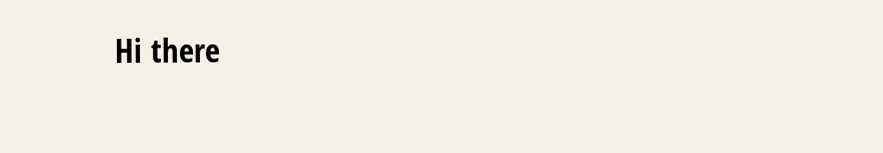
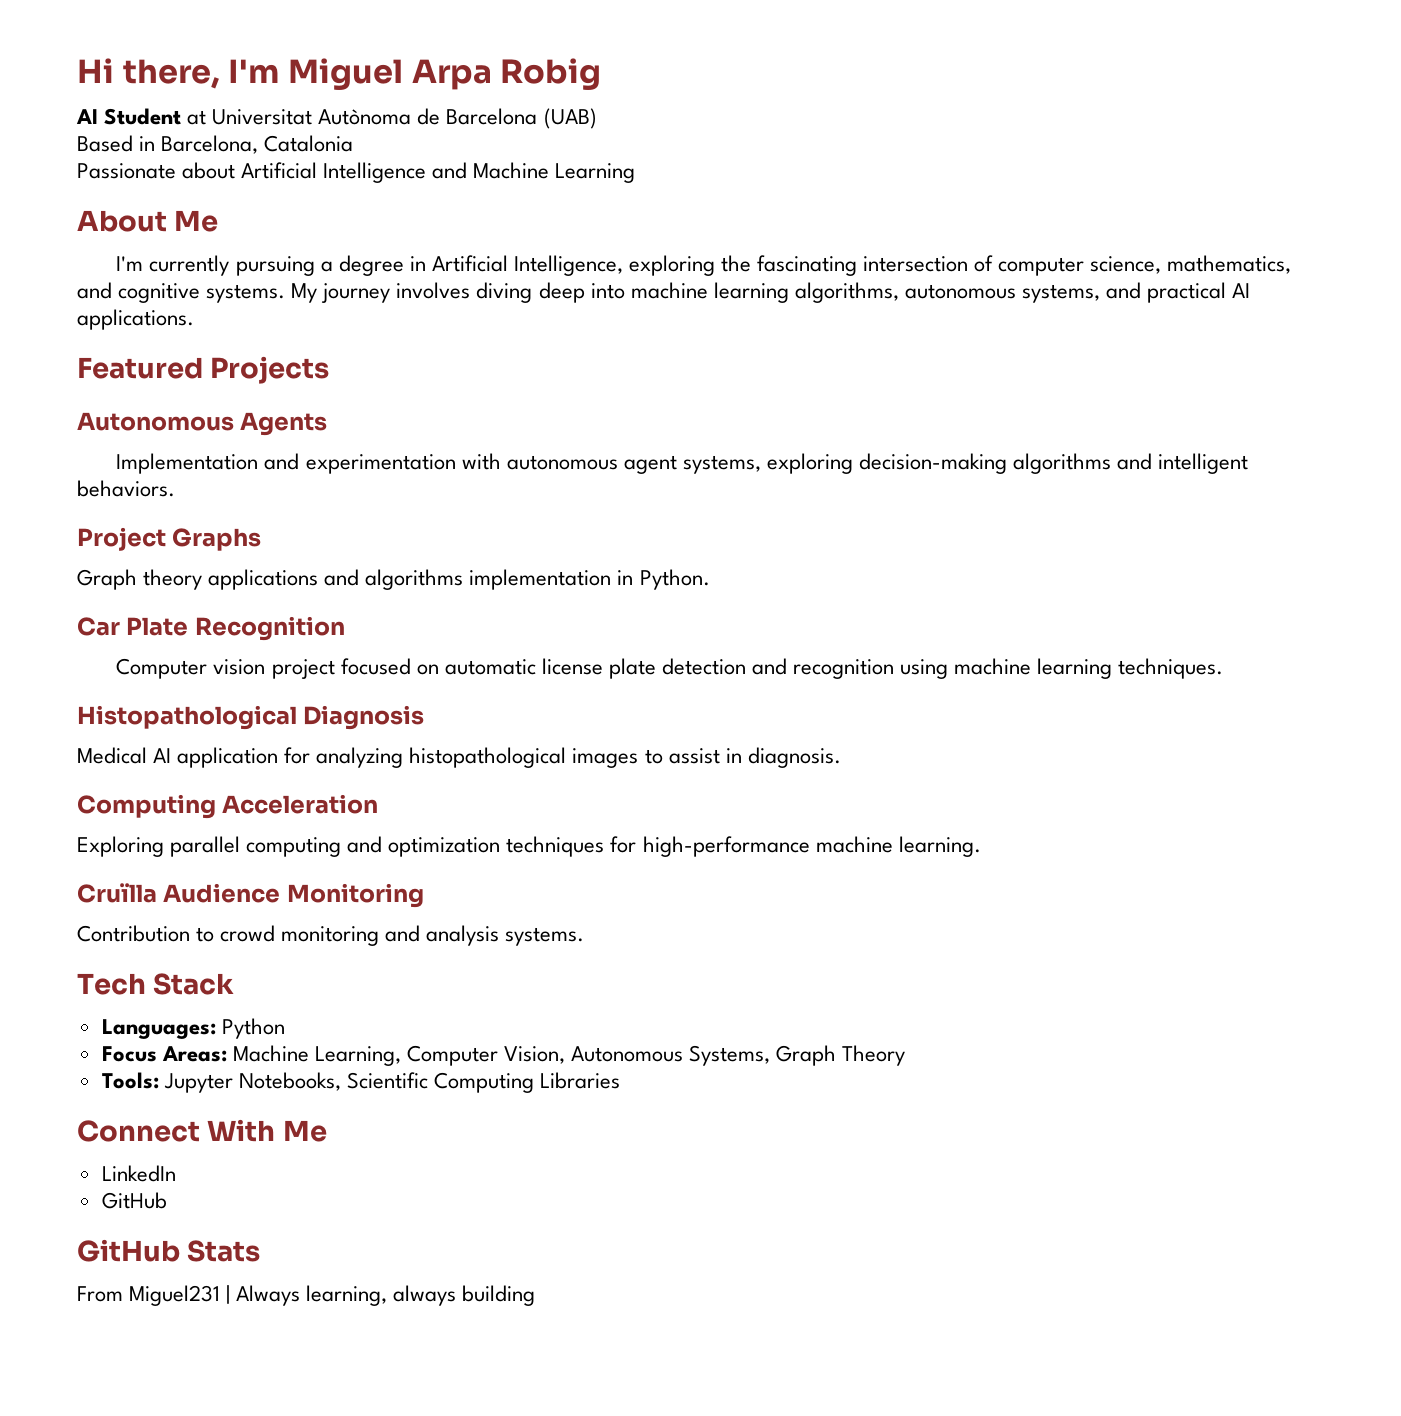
[149,37,220,63] there -> [122,58,602,90] [76,108,597,129] [77,135,354,154] [77,162,636,183] [77,210,219,232] [116,255,1292,276] [77,282,1251,303] [77,309,194,330] [77,356,330,384] [77,412,328,436] [116,453,1249,474] [77,480,175,497] [77,527,262,551] [77,569,710,590] [77,616,345,641] [116,658,1224,679] [77,705,425,730] [77,747,841,768] [77,794,379,819] [77,836,981,857] [77,883,424,908] [77,925,585,946] [77,973,235,995] [101,1018,285,1039] [101,1045,906,1066] [101,1072,621,1093] [77,1119,327,1142] [101,1165,176,1182] [101,1192,167,1209] [77,1239,261,1262] [77,1285,536,1306] there, I'm Miguel Arpa Robig // AI Student at Universitat Autònoma de Barcelona (UAB) // Based in Barcelona, Catalonia // Passionate about Artificial Intelligence and Machine Learning // About Me // I'm currently pursuing a degree in Artificial Intelligence, exploring the fascinating intersection of computer science, mathematics, and cognitive systems. My journey involves diving deep into machine learning algorithms, autonomous systems, and practical AI applications. // Featured Projects // Autonomous Agents // Implementation and experimentation with autonomous agent systems, exploring decision-making algorithms and intelligent behaviors. // Project Graphs // Graph theory applications and algorithms implementation in Python. // Car Plate Recognition // Computer vision project focused on automatic license plate detection and recognition using machine learning techniques. // Histopathological Diagnosis // Medical AI application for analyzing histopathological images to assist in diagnosis. // Computing Acceleration // Exploring parallel computing and optimization techniques for high-performance machine learning. // Cruïlla Audience Monitoring // Contribution to crowd monitoring and analysis systems. // Tech Stack // Languages: Python // Focus Areas: Machine Learning, Computer Vision, Autonomous Systems, Graph Theory // Tools: Jupyter Notebooks, Scientific Computing Libraries // Connect With Me // LinkedIn // GitHub // GitHub Stats // From Miguel231 | Always learning, always building

